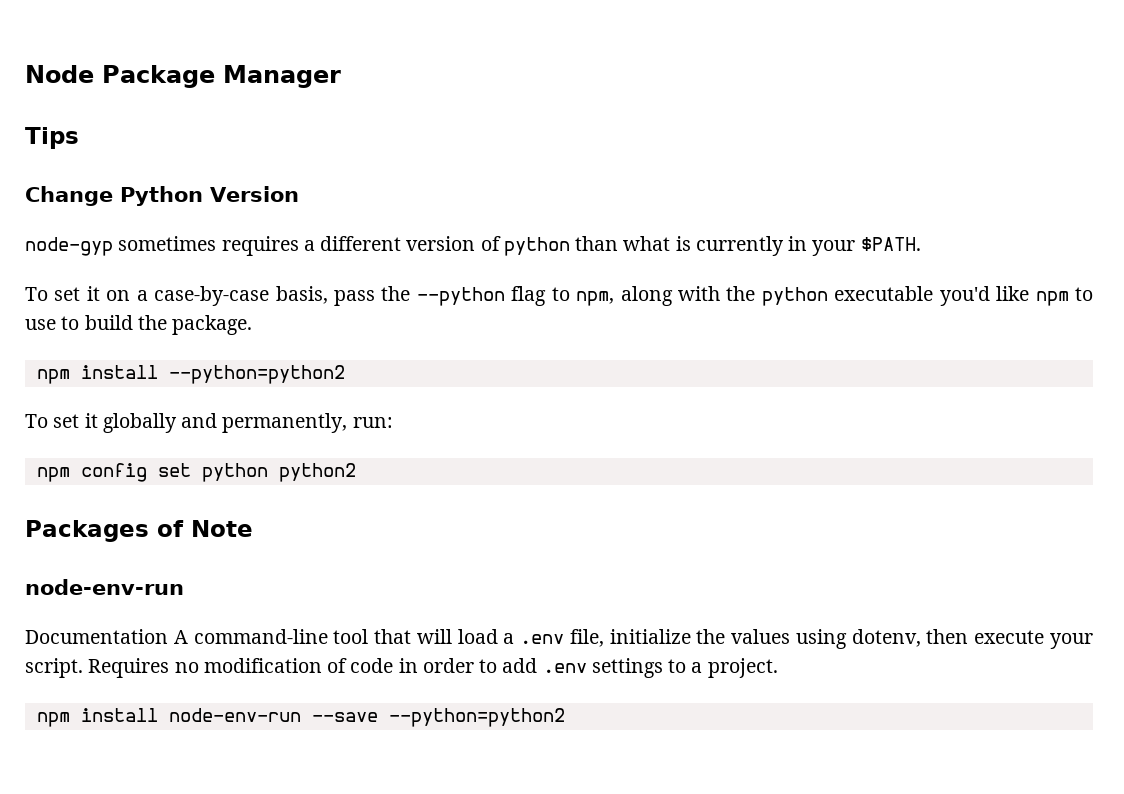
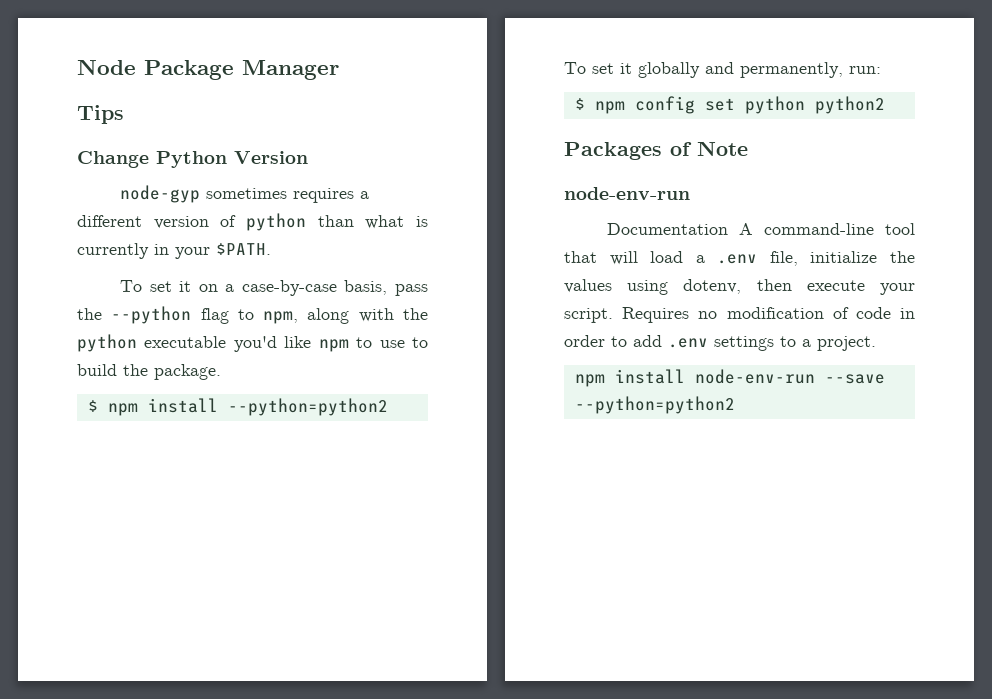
(253, 325) none -> [87,400,98,412] $
(393, 422) none -> [574,98,585,110] $

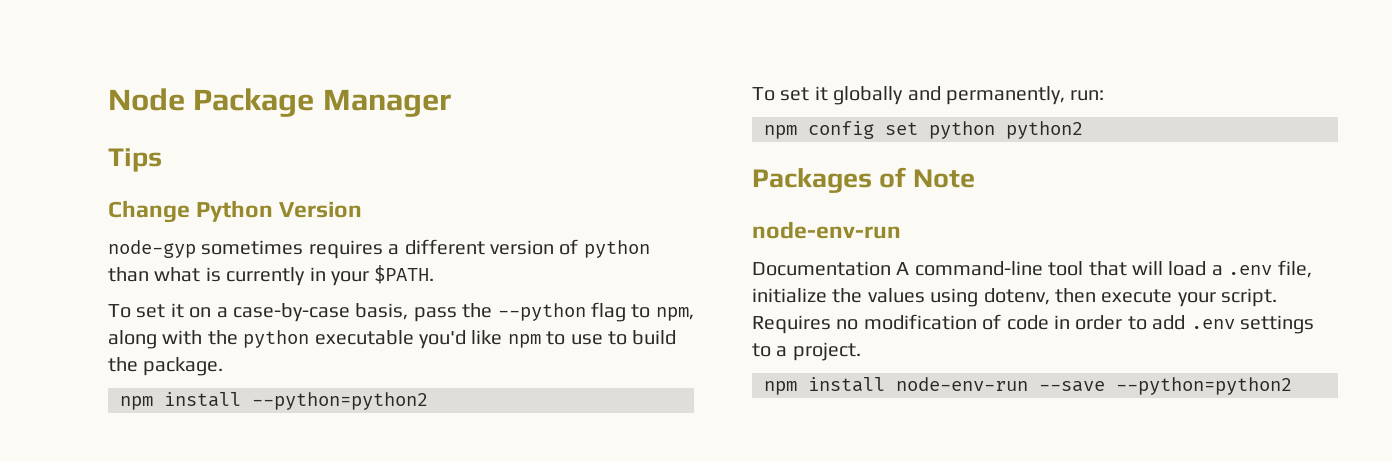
[87,400,98,412] $ -> (224, 366) none
[574,98,585,110] $ -> (1105, 95) none

